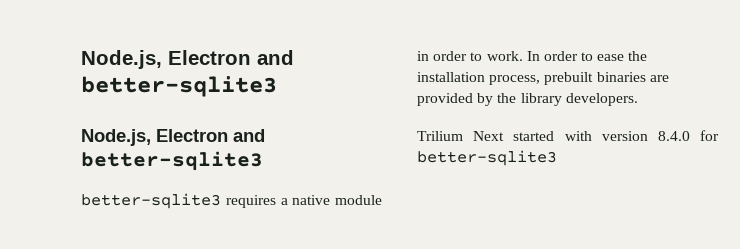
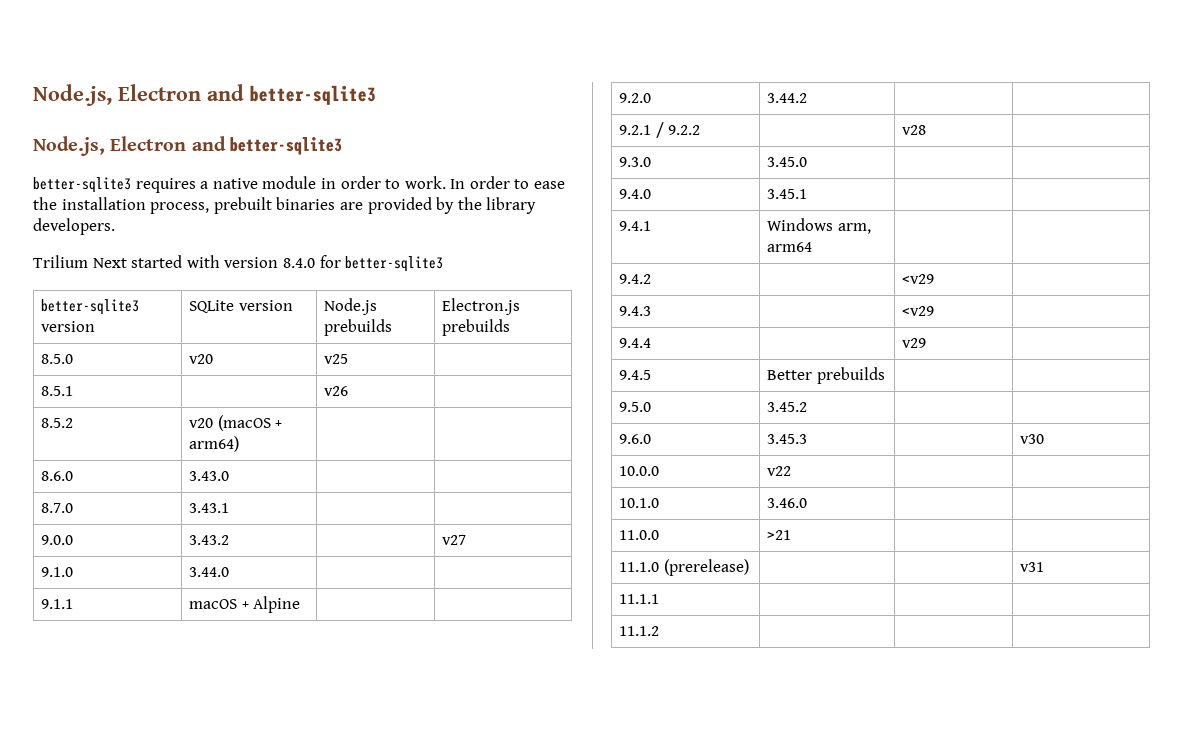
(557, 158) none -> [40,299,139,315] [40,321,95,332] [188,300,293,313] [323,298,377,315] [323,319,392,336] [441,298,520,315] [441,319,510,336] [40,354,73,364] [188,354,213,364] [323,354,348,364] [40,386,73,396] [323,386,348,396] [40,418,73,428] [188,415,283,431] [188,436,239,452] [40,471,73,481] [188,471,229,481] [40,503,73,513] [188,503,229,513] [40,535,73,545] [188,535,229,545] [441,535,466,545] [40,567,73,577] [188,567,229,577] [40,599,73,609] [188,596,301,613] [618,93,651,103] [766,93,807,103] [618,122,701,138] [901,125,926,135] [618,157,651,167] [766,157,807,167] [618,189,651,199] [766,189,807,199] [618,221,651,231] [766,218,871,234] [766,242,812,252] [618,274,651,284] [901,274,934,284] [618,306,651,316] [901,306,934,316] [618,338,651,348] [901,338,926,348] [618,370,651,380] [766,367,885,384] [618,402,651,412] [766,402,807,412] [618,434,651,444] [766,434,807,444] [1019,434,1044,444] [618,466,659,476] [766,466,791,476] [618,498,659,508] [766,498,807,508] [618,530,659,540] [766,530,791,540] [618,559,749,576] [1019,562,1044,572] [618,594,659,604] [618,626,659,636] // better-sqlite3 version | SQLite version | Node.js prebuilds | Electron.js prebuilds // 8.5.0 | v20 | v25 | // 8.5.1 | | v26 | // 8.5.2 | v20 (macOS + arm64) | | // 8.6.0 | 3.43.0 | | // 8.7.0 | 3.43.1 | | // 9.0.0 | 3.43.2 | | v27 // 9.1.0 | 3.44.0 | | // 9.1.1 | macOS + Alpine | | // 9.2.0 | 3.44.2 | | // 9.2.1 / 9.2.2 | | v28 | // 9.3.0 | 3.45.0 | | // 9.4.0 | 3.45.1 | | // 9.4.1 | Windows arm, arm64 | | // 9.4.2 | | <v29 | // 9.4.3 | | <v29 | // 9.4.4 | | v29 | // 9.4.5 | Better prebuilds | | // 9.5.0 | 3.45.2 | | // 9.6.0 | 3.45.3 | | v30 // 10.0.0 | v22 | | // 10.1.0 | 3.46.0 | | // 11.0.0 | >21 | | // 11.1.0 (prerelease) | | | v31 // 11.1.1 | | | // 11.1.2 | | |

